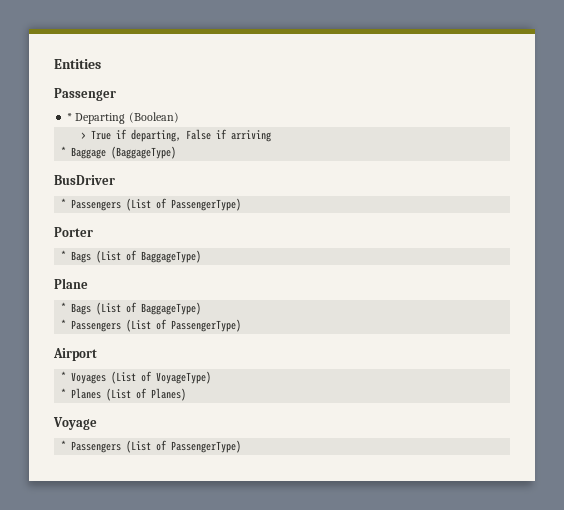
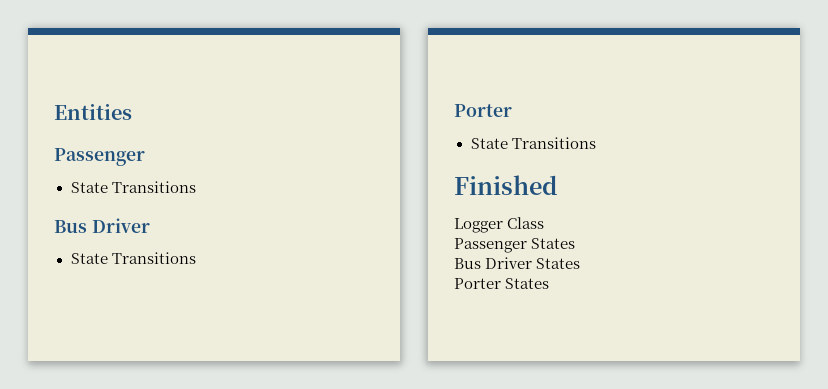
[67,112,179,124] [81,129,272,142] [61,146,177,159] [54,175,115,185] [61,198,242,211] [54,227,93,237] [61,250,202,263] [54,278,88,289] [61,302,202,315] [61,319,242,332] [53,348,97,361] [61,371,212,384] [61,388,187,401] [53,417,97,430] [61,440,242,453] * Departing (Boolean) // > True if departing, False if arriving // * Baggage (BaggageType) // BusDriver // * Passengers (List of PassengerType) // Porter // * Bags (List of BaggageType) // Plane // * Bags (List of BaggageType) // * Passengers (List of PassengerType) // Airport // * Voyages (List of VoyageType) // * Planes (List of Planes) // Voyage // * Passengers (List of PassengerType) -> [70,181,196,193] [54,218,150,233] [70,252,196,264] [454,104,512,117] [470,137,596,149] [454,175,557,195] [454,217,545,233] [454,238,576,253] [454,257,581,269] [454,278,550,289] State Transitions // Bus Driver // State Transitions // Porter // State Transitions // Finished // Logger Class // Passenger States // Bus Driver States // Porter States

